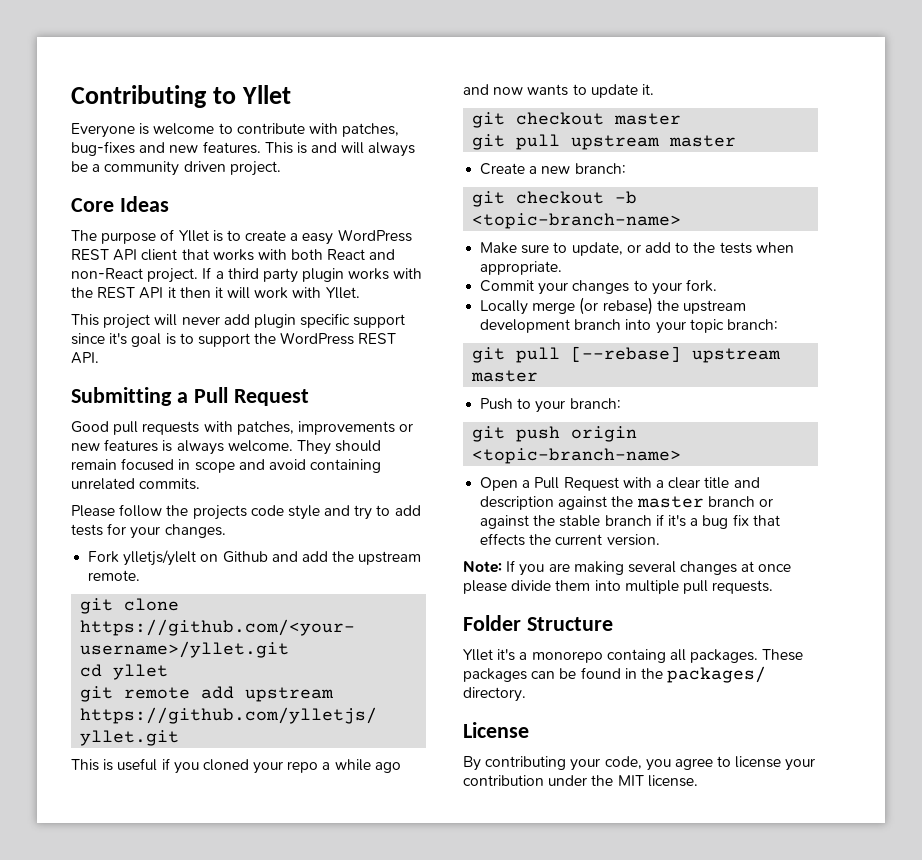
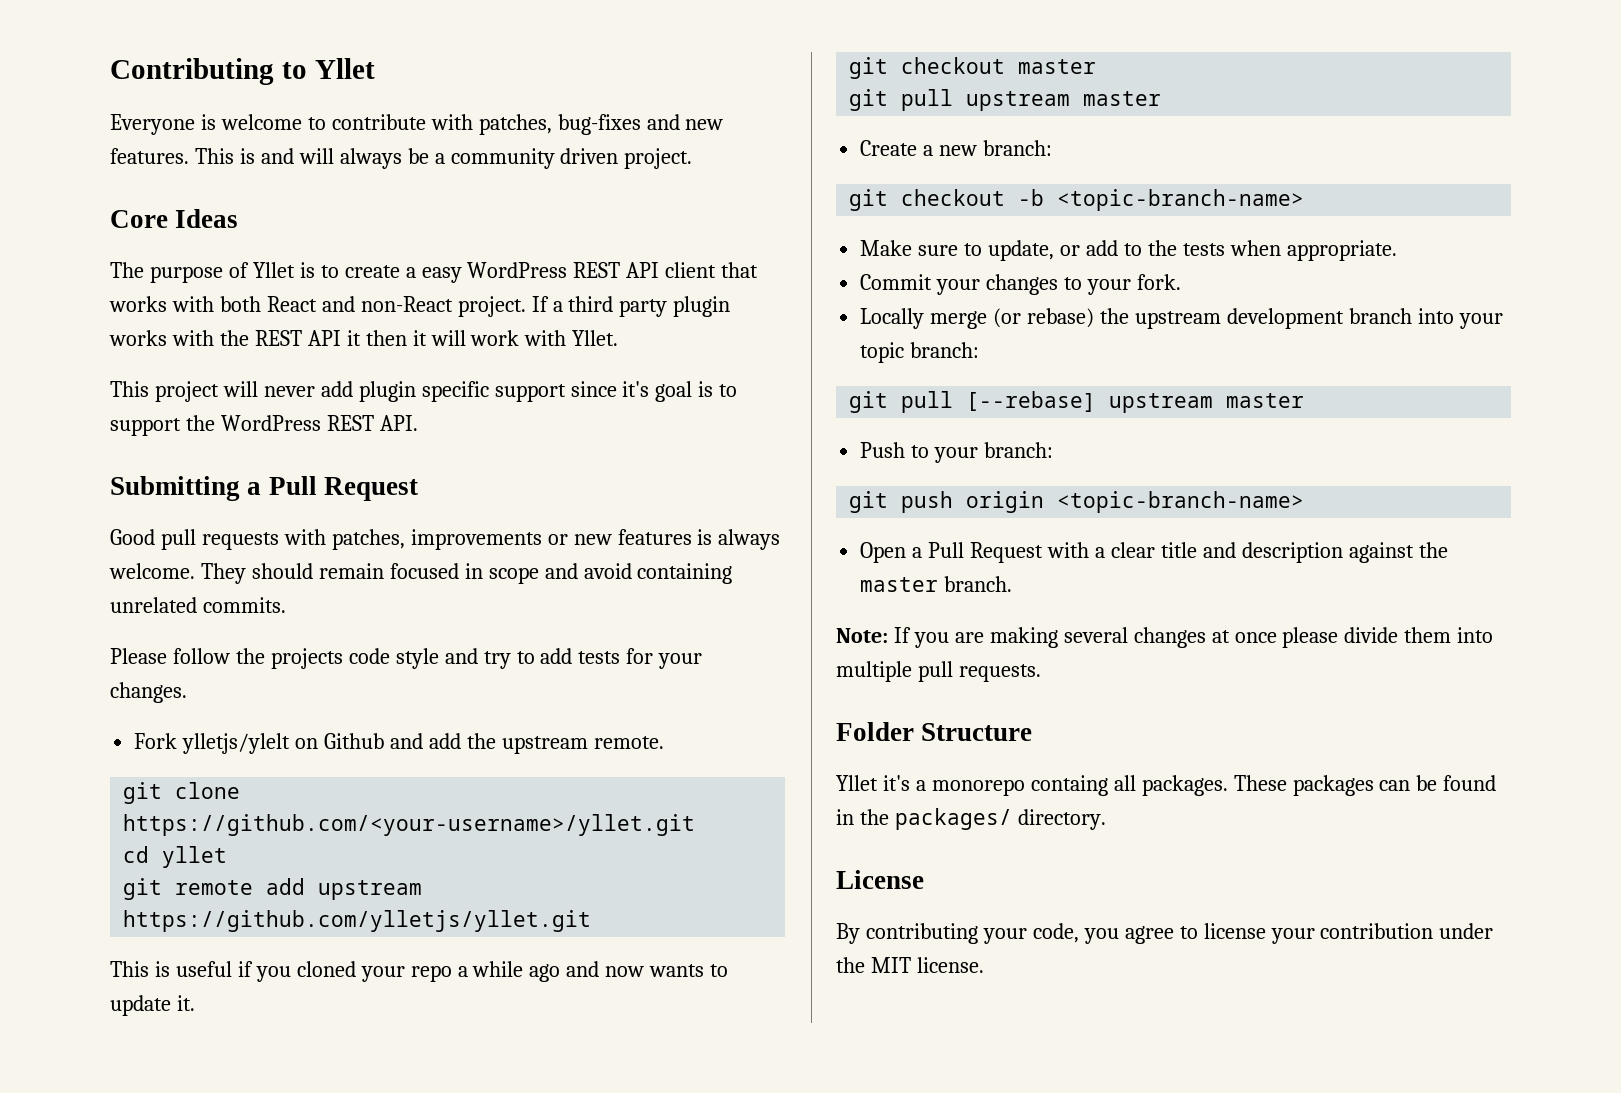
[707,496,773,507] [480,514,780,529] [480,533,660,546] branch or against the stable branch if it's a bug fix that effects the current version. -> [944,576,1013,592] branch.

